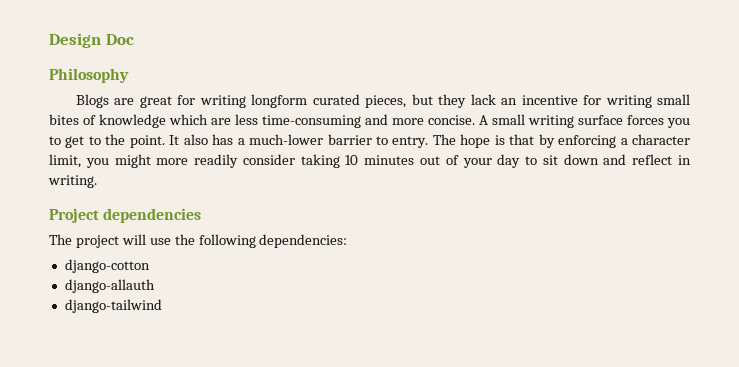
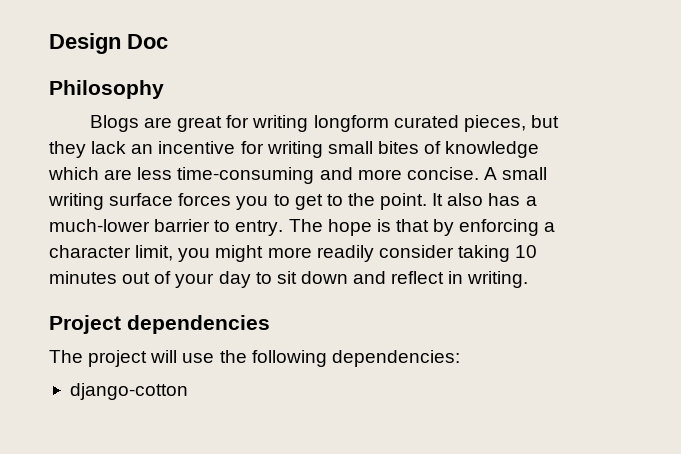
[64,279,155,293] [64,299,162,313] // django-allauth // django-tailwind -> (188, 391) none

